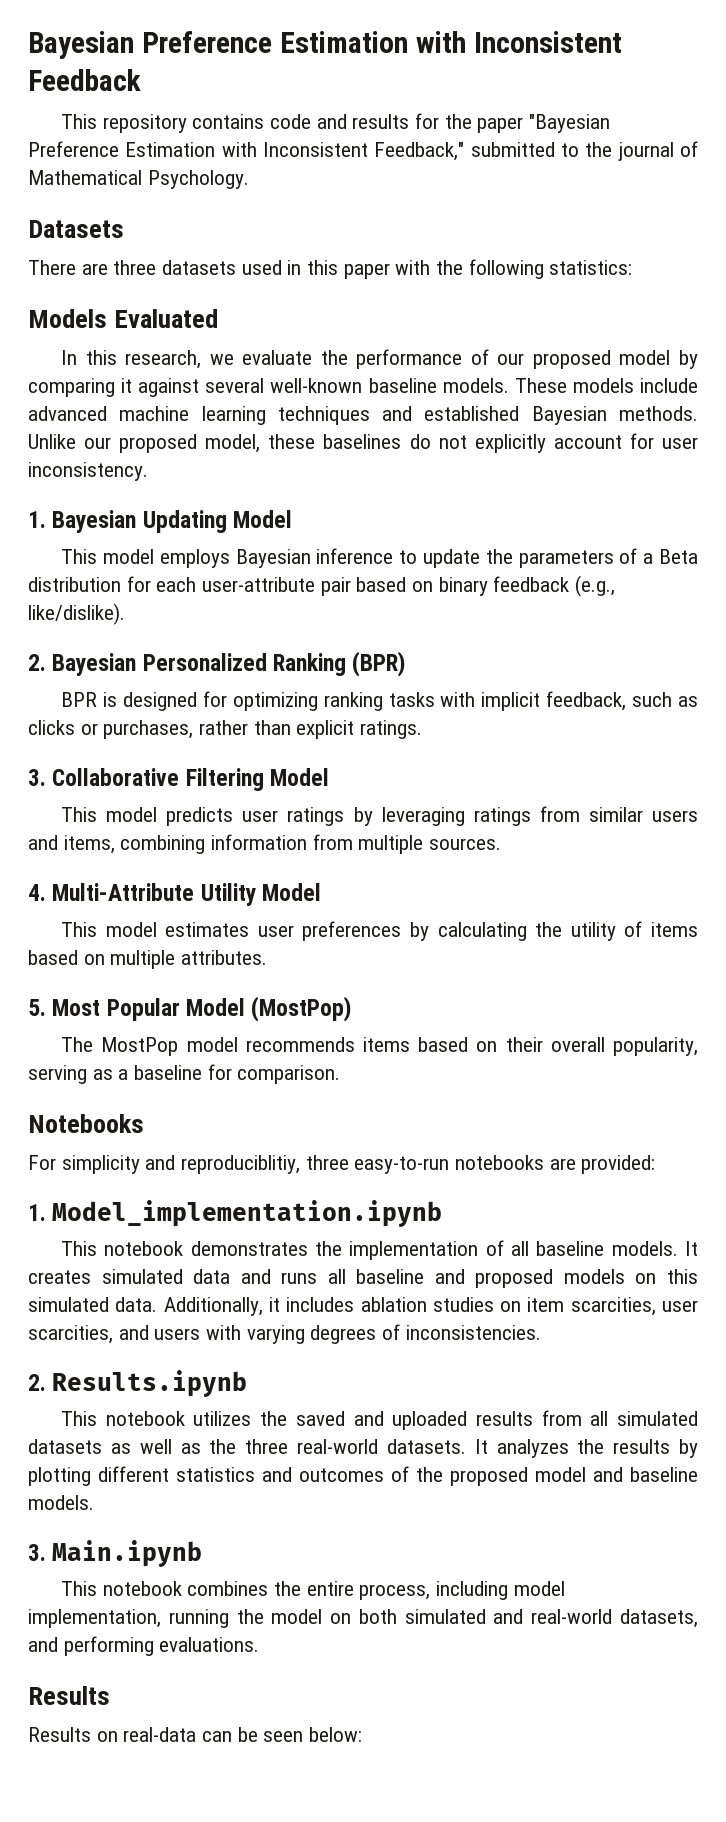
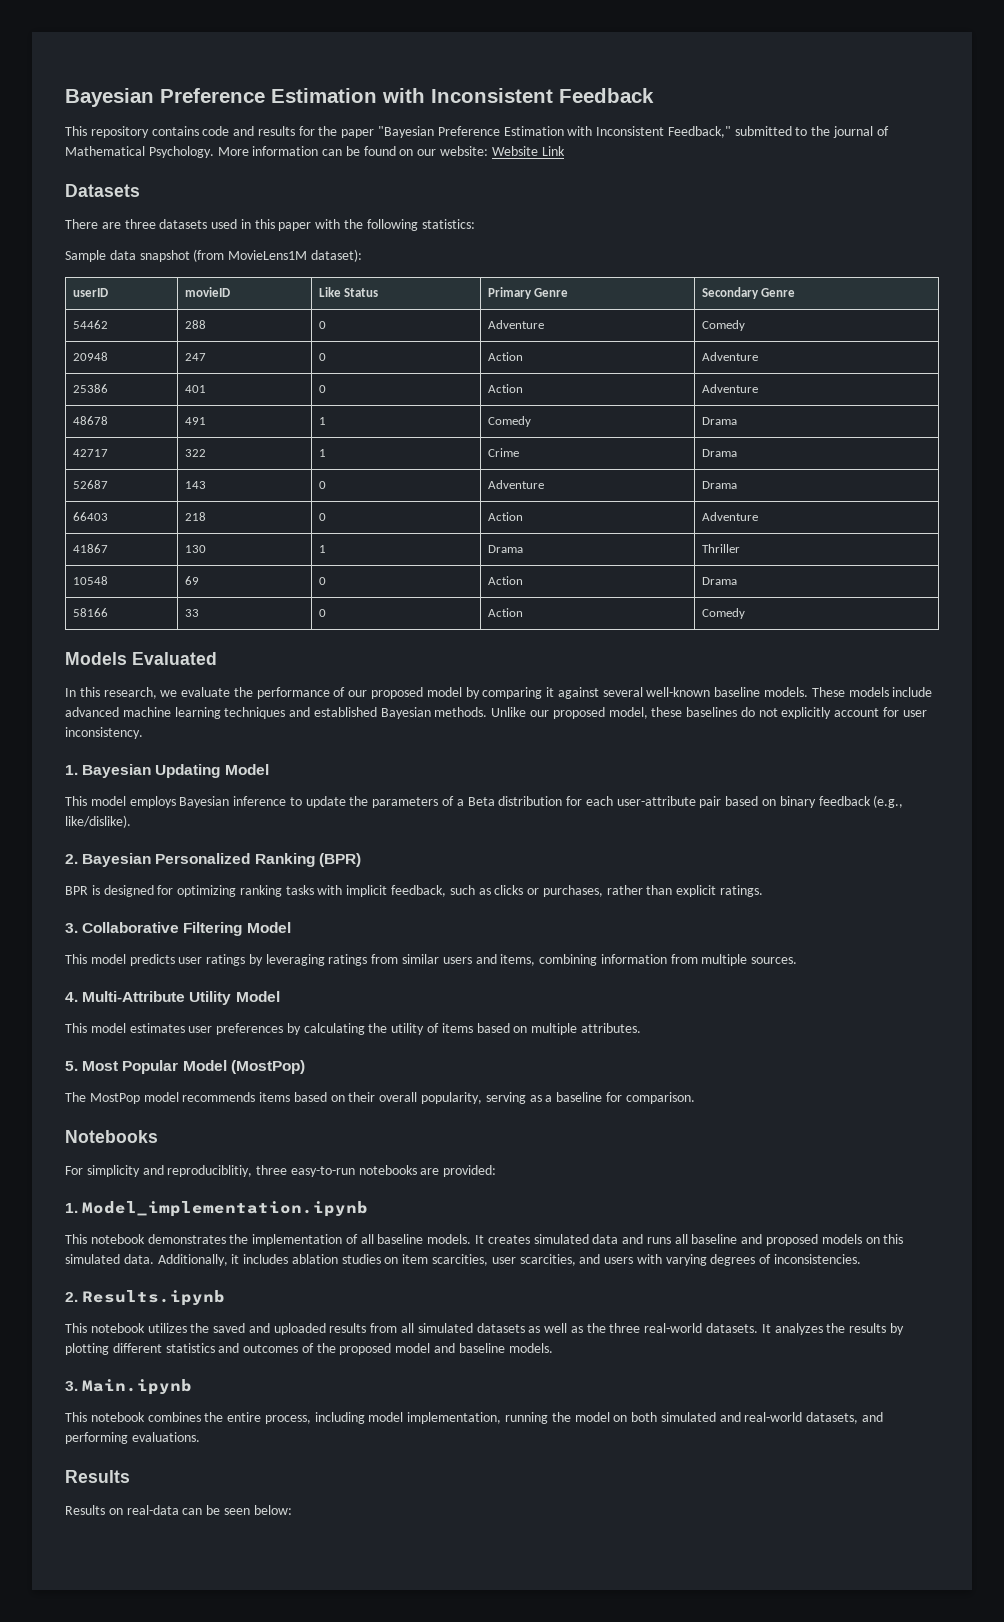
(249, 179) none -> [217,146,565,156] More information can be found on our website: Website Link
(633, 267) none -> [65,249,362,262] [72,288,108,297] [184,287,230,297] [318,287,378,297] [487,287,568,299] [701,287,795,299] [72,320,108,329] [184,320,206,329] [318,321,326,329] [487,320,544,329] [701,320,745,331] [72,352,108,361] [184,353,206,361] [318,353,326,361] [487,352,523,361] [701,352,758,361] [72,384,108,393] [184,385,206,393] [318,385,326,393] [487,384,523,393] [701,384,758,393] [72,416,108,425] [184,417,206,425] [318,417,326,425] [487,416,531,427] [701,417,737,425] [72,449,108,457] [184,449,206,457] [318,449,326,457] [487,448,519,457] [701,449,737,457] [72,480,108,489] [184,481,206,489] [318,481,326,489] [487,480,544,489] [701,481,737,489] [72,512,108,521] [184,512,206,521] [318,513,326,521] [487,512,523,521] [701,512,758,521] [72,544,108,553] [184,545,206,553] [318,545,326,553] [487,545,523,553] [701,544,740,553] [72,576,108,585] [184,576,199,585] [318,577,326,585] [487,576,523,585] [701,577,737,585] [72,608,108,617] [184,609,199,617] [318,609,326,617] [487,608,523,617] [701,608,745,619] // Sample data snapshot (from MovieLens1M dataset): // userID | movieID | Like Status | Primary Genre | Secondary Genre // 54462 | 288 | 0 | Adventure | Comedy // 20948 | 247 | 0 | Action | Adventure // 25386 | 401 | 0 | Action | Adventure // 48678 | 491 | 1 | Comedy | Drama // 42717 | 322 | 1 | Crime | Drama // 52687 | 143 | 0 | Adventure | Drama // 66403 | 218 | 0 | Action | Adventure // 41867 | 130 | 1 | Drama | Thriller // 10548 | 69 | 0 | Action | Drama // 58166 | 33 | 0 | Action | Comedy

